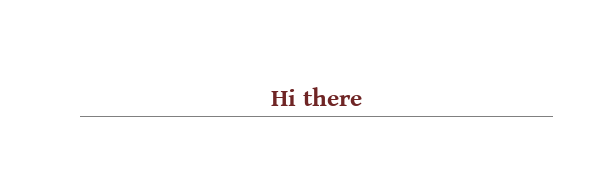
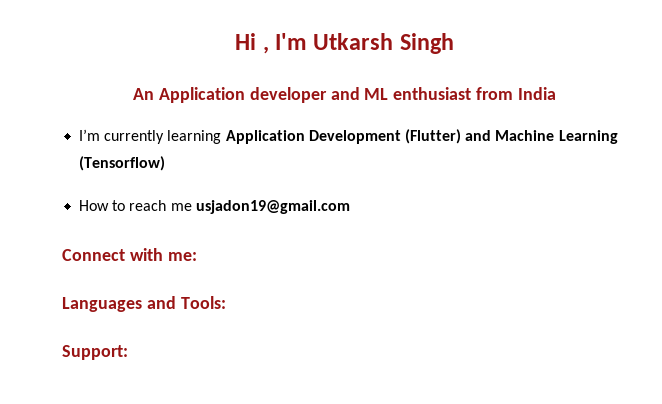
[302,87,362,106] there -> [262,33,454,54] [132,87,557,103] [79,129,618,144] [79,156,166,171] [79,200,350,214] [62,248,197,261] [62,296,226,312] [62,345,128,360] , I'm Utkarsh Singh // An Application developer and ML enthusiast from India // I’m currently learning Application Development (Flutter) and Machine Learning (Tensorflow) // How to reach me usjadon19@gmail.com // Connect with me: // Languages and Tools: // Support:

